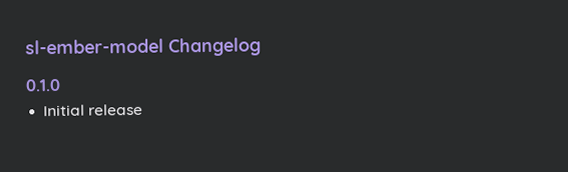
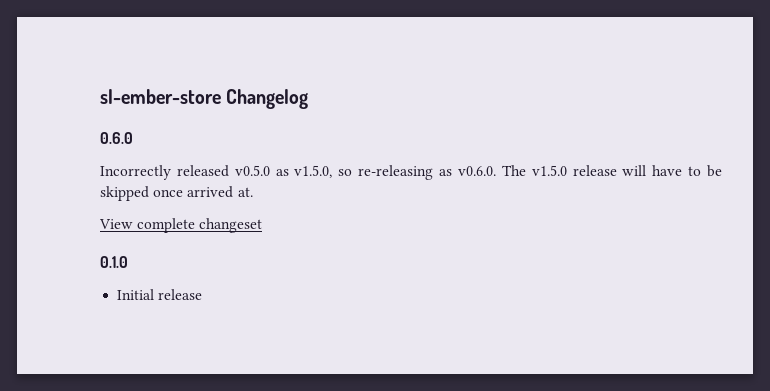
[25,38,164,55] sl-ember-model -> [100,89,221,104] sl-ember-store
(261, 47) none -> [100,132,133,144] [100,165,723,180] [100,186,253,201] [99,218,263,233] // 0.6.0 // Incorrectly released v0.5.0 as v1.5.0, so re-releasing as v0.6.0. The v1.5.0 release will have to be skipped once arrived at. // View complete changeset

